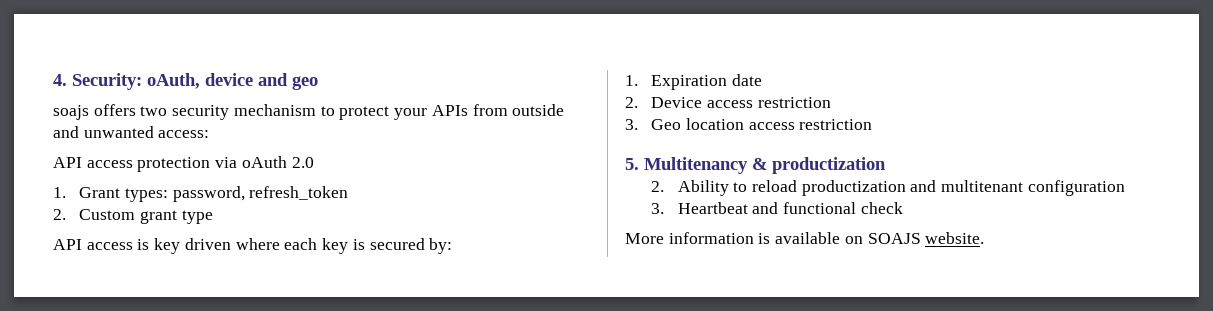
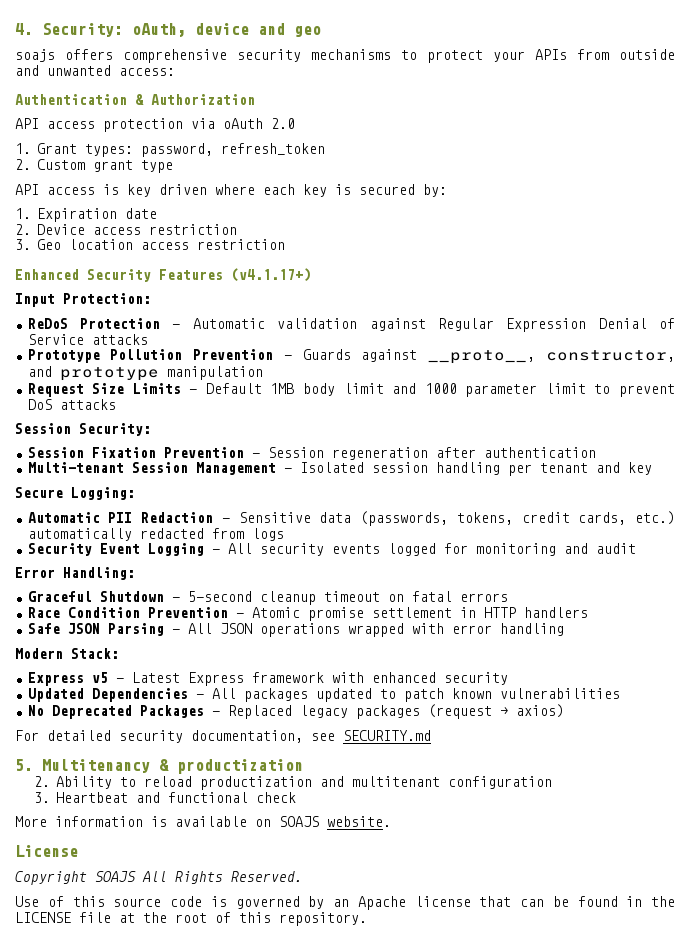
[140,104,316,120] two security mechanism -> [123,49,391,63] comprehensive security mechanisms
(210, 134) none -> [15,94,255,105] // Authentication & Authorization
(873, 124) none -> [15,268,311,282] [15,293,151,307] [27,318,675,332] [27,334,148,345] [27,349,676,364] [27,366,263,381] [27,383,675,397] [27,399,116,410] [15,423,151,436] [27,447,596,460] [27,462,652,476] [15,487,135,500] [27,511,676,526] [27,528,284,541] [27,543,636,556] [15,567,135,580] [27,591,508,605] [27,607,588,621] [27,623,564,637] [15,648,119,659] [27,672,508,686] [27,688,620,702] [27,704,564,719] [15,730,431,743] // Enhanced Security Features (v4.1.17+) // Input Protection: // ReDoS Protection - Automatic validation against Regular Expression Denial of Service attacks // Prototype Pollution Prevention - Guards against __proto__, constructor, and prototype manipulation // Request Size Limits - Default 1MB body limit and 1000 parameter limit to prevent DoS attacks // Session Security: // Session Fixation Prevention - Session regeneration after authentication // Multi-tenant Session Management - Isolated session handling per tenant and key // Secure Logging: // Automatic PII Redaction - Sensitive data (passwords, tokens, credit cards, etc.) automatically redacted from logs // Security Event Logging - All security events logged for monitoring and audit // Error Handling: // Graceful Shutdown - 5-second cleanup timeout on fatal errors // Race Condition Prevention - Atomic promise settlement in HTTP handlers // Safe JSON Parsing - All JSON operations wrapped with error handling // Modern Stack: // Express v5 - Latest Express framework with enhanced security // Updated Dependencies - All packages updated to patch known vulnerabilities // No Deprecated Packages - Replaced legacy packages (request → axios) // For detailed security documentation, see SECURITY.md
(985, 238) none -> [15,845,78,857] [15,871,303,885] [15,896,675,910] [15,912,367,926] // License // Copyright SOAJS All Rights Reserved. // Use of this source code is governed by an Apache license that can be found in the LICENSE file at the root of this repository.

